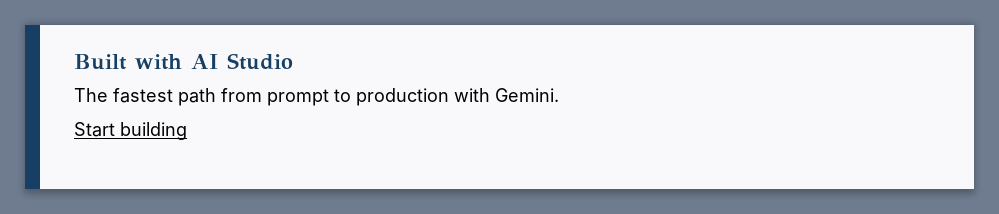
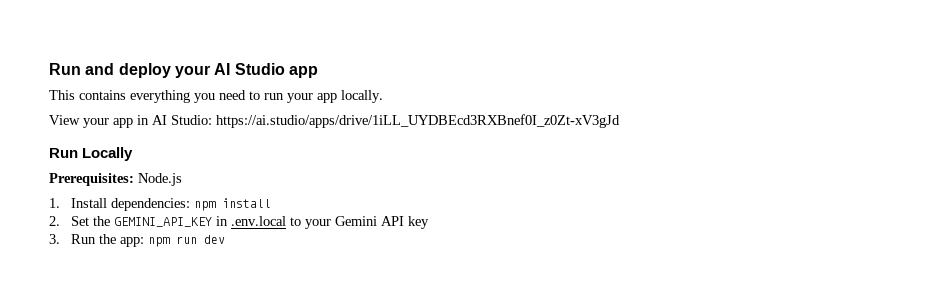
[74,53,293,70] [74,88,559,106] [74,122,187,140] Built with AI Studio // The fastest path from prompt to production with Gemini. // Start building -> [49,63,318,78] [49,90,383,103] [49,114,620,128] [49,147,134,161] [49,173,182,186] [49,198,272,211] [49,216,430,229] [49,234,226,247] Run and deploy your AI Studio app // This contains everything you need to run your app locally. // View your app in AI Studio: https://ai.studio/apps/drive/1iLL_UYDBEcd3RXBnef0I_z0Zt-xV3gJd // Run Locally // Prerequisites: Node.js // 1. Install dependencies: npm install // 2. Set the GEMINI_API_KEY in .env.local to your Gemini API key // 3. Run the app: npm run dev

